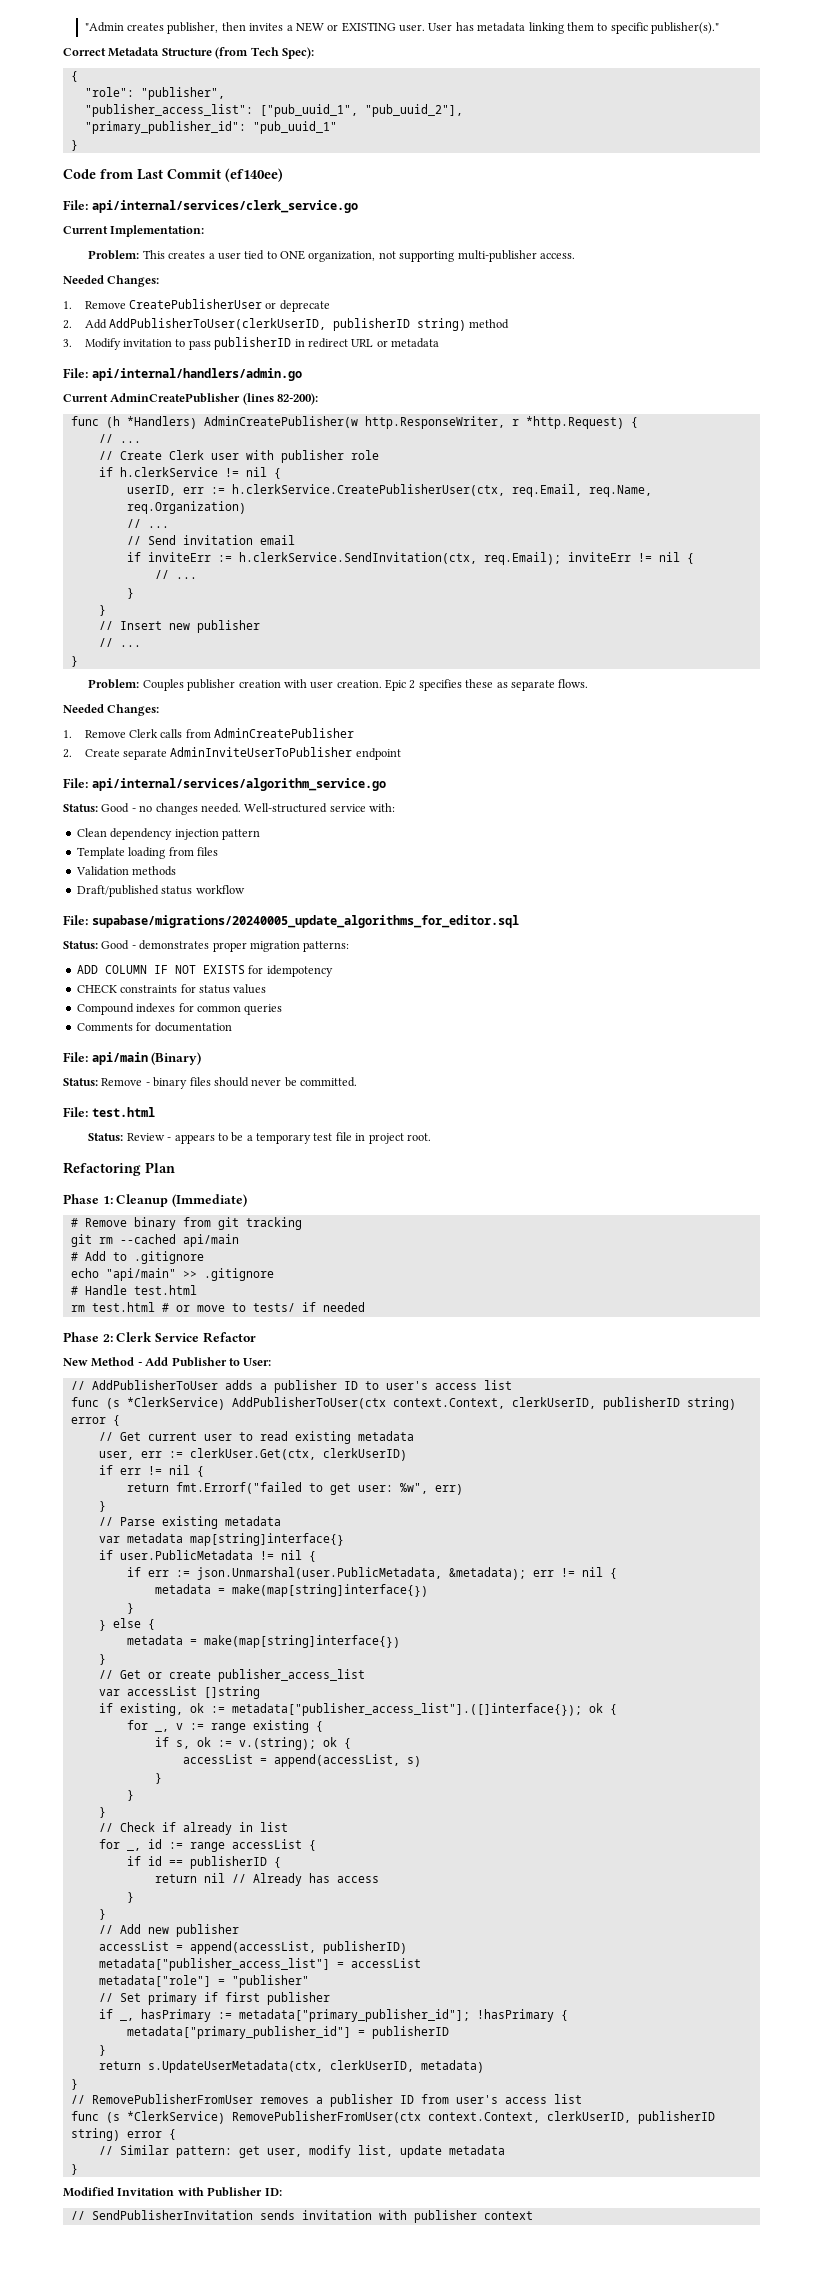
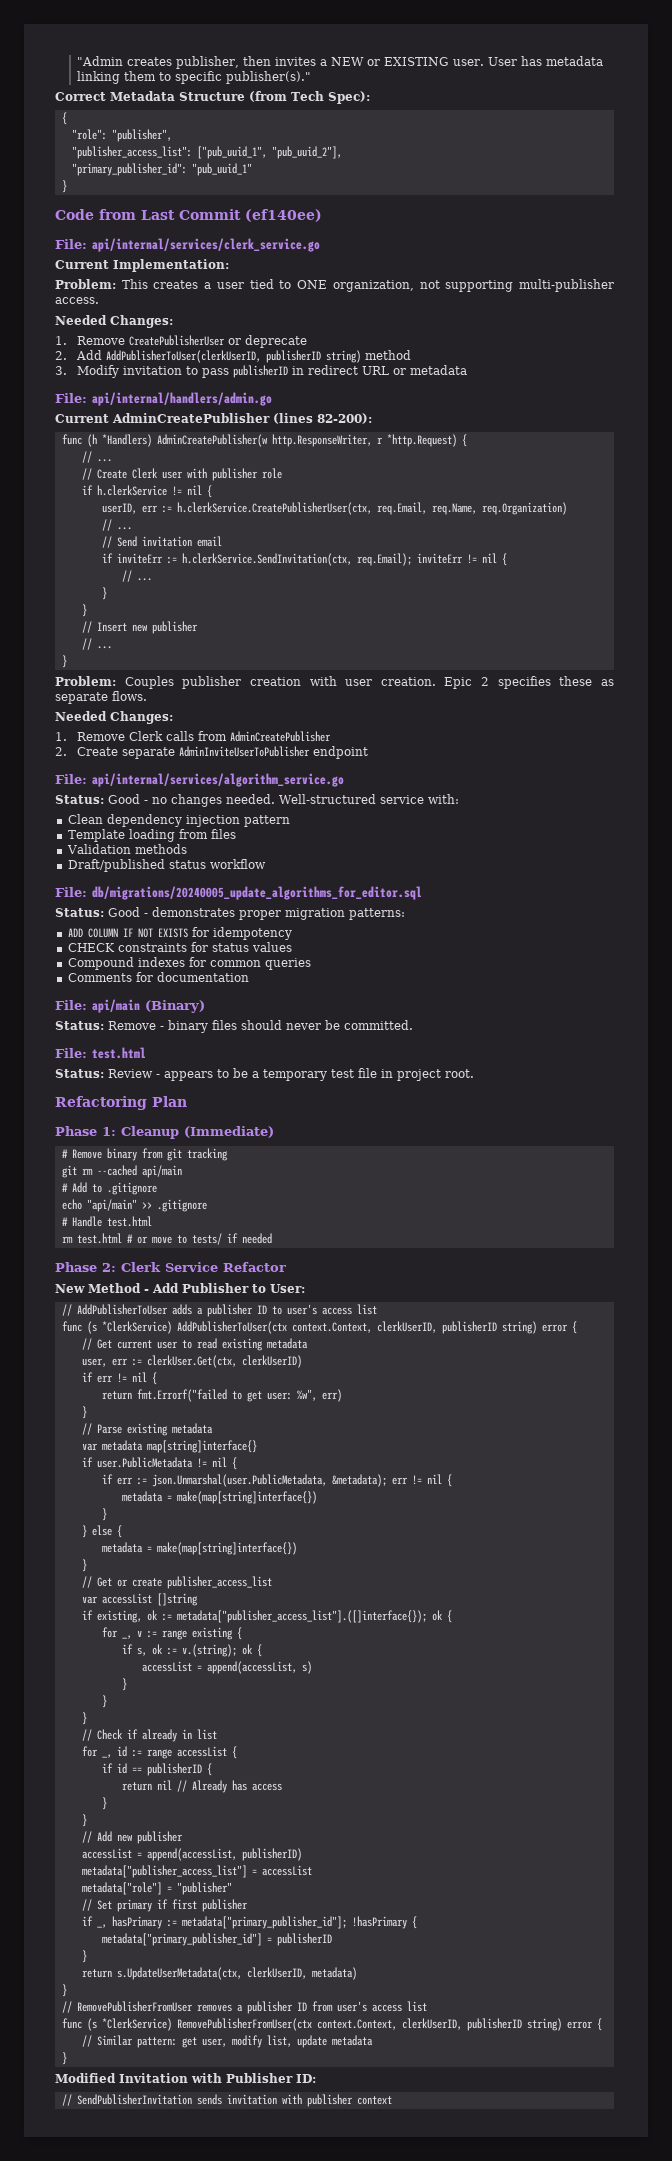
[91,915,519,928] supabase/migrations/20240005_update_algorithms_for_editor.sql -> [92,886,422,900] db/migrations/20240005_update_algorithms_for_editor.sql

